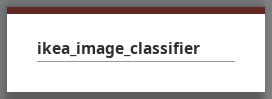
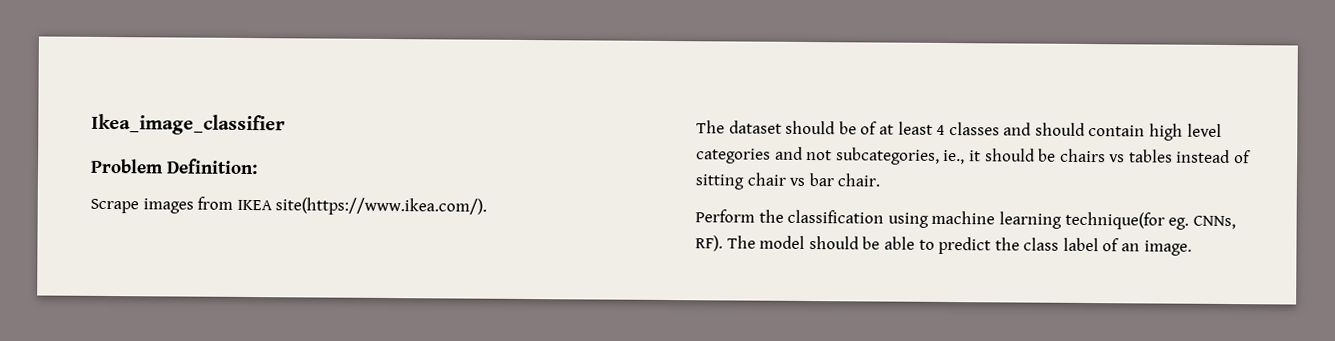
[37,42,200,58] ikea_image_classifier -> [91,113,285,136] [90,158,258,175] [90,196,488,216] [696,120,1222,141] [696,146,1252,165] [695,172,881,190] [695,209,1236,230] [695,235,1192,256] Ikea_image_classifier // Problem Definition: // Scrape images from IKEA site(https://www.ikea.com/). // The dataset should be of at least 4 classes and should contain high level categories and not subcategories, ie., it should be chairs vs tables instead of sitting chair vs bar chair. // Perform the classification using machine learning technique(for eg. CNNs, RF). The model should be able to predict the class label of an image.

